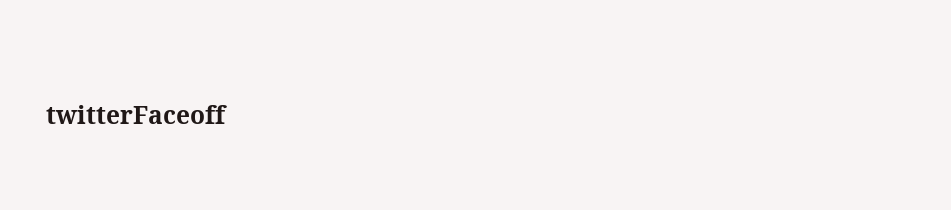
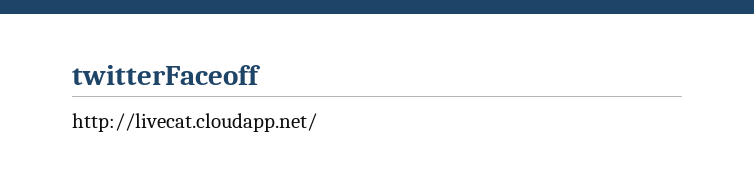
(227, 114) none -> [72,113,317,132] // http://livecat.cloudapp.net/

